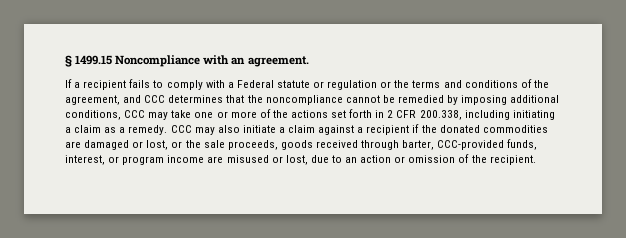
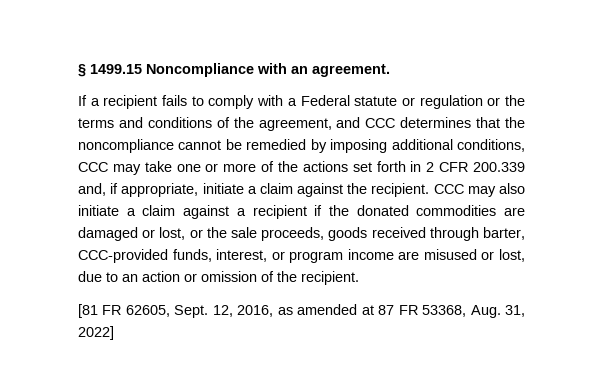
[419,110,555,120] [65,125,168,135] 200.338, including initiating a claim as a remedy. -> [472,162,525,172] [78,183,430,197] 200.339 and, if appropriate, initiate a claim against the recipient.
(536, 160) none -> [78,304,525,318] [78,326,114,340] // [81 FR 62605, Sept. 12, 2016, as amended at 87 FR 53368, Aug. 31, 2022]

